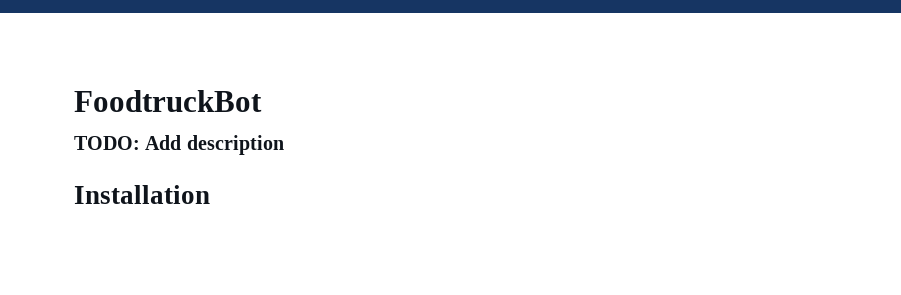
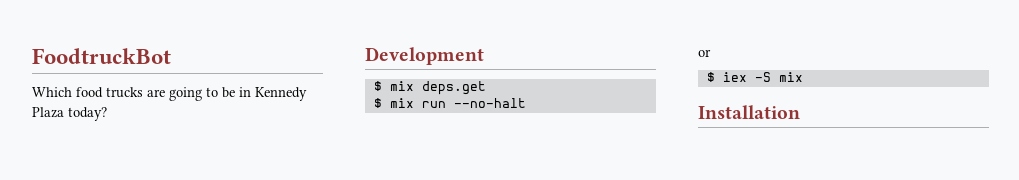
[74,135,284,155] TODO: Add description -> [32,87,307,101] [32,107,107,121] [365,47,484,65] [373,81,486,95] [373,98,526,108] [698,49,711,57] [706,72,803,82] Which food trucks are going to be in Kennedy Plaza today? // Development // $ mix deps.get // $ mix run --no-halt // or // $ iex -S mix

